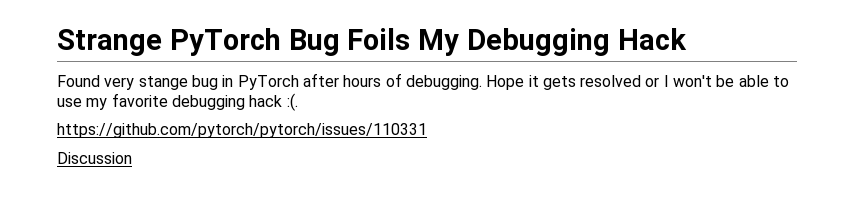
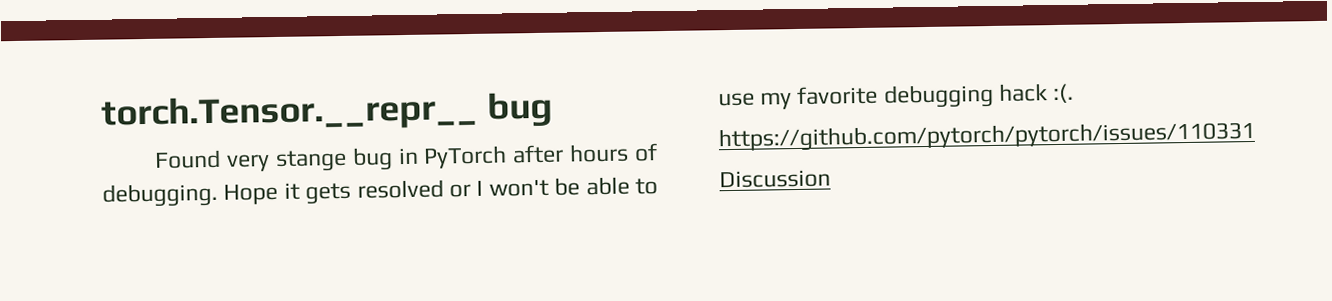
[57,28,687,56] Strange PyTorch Bug Foils My Debugging Hack -> [101,91,553,133] torch.Tensor.__repr__ bug

